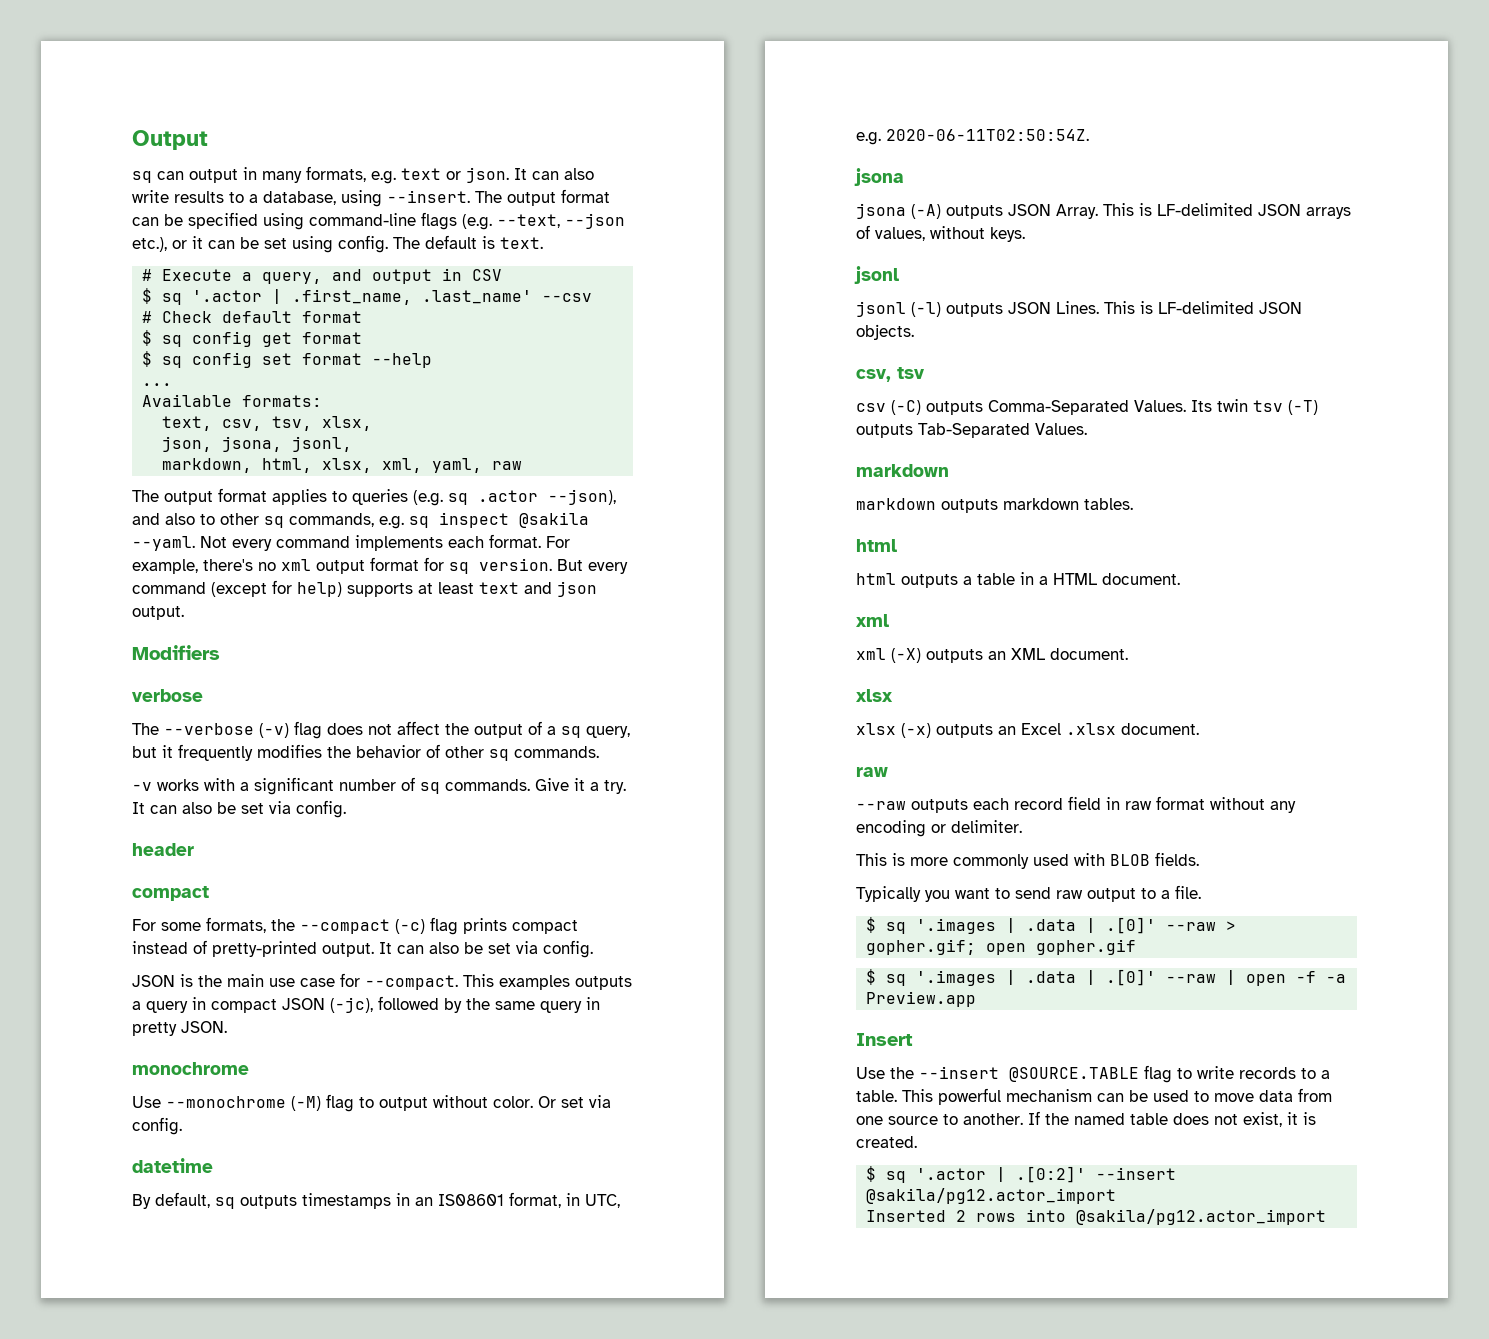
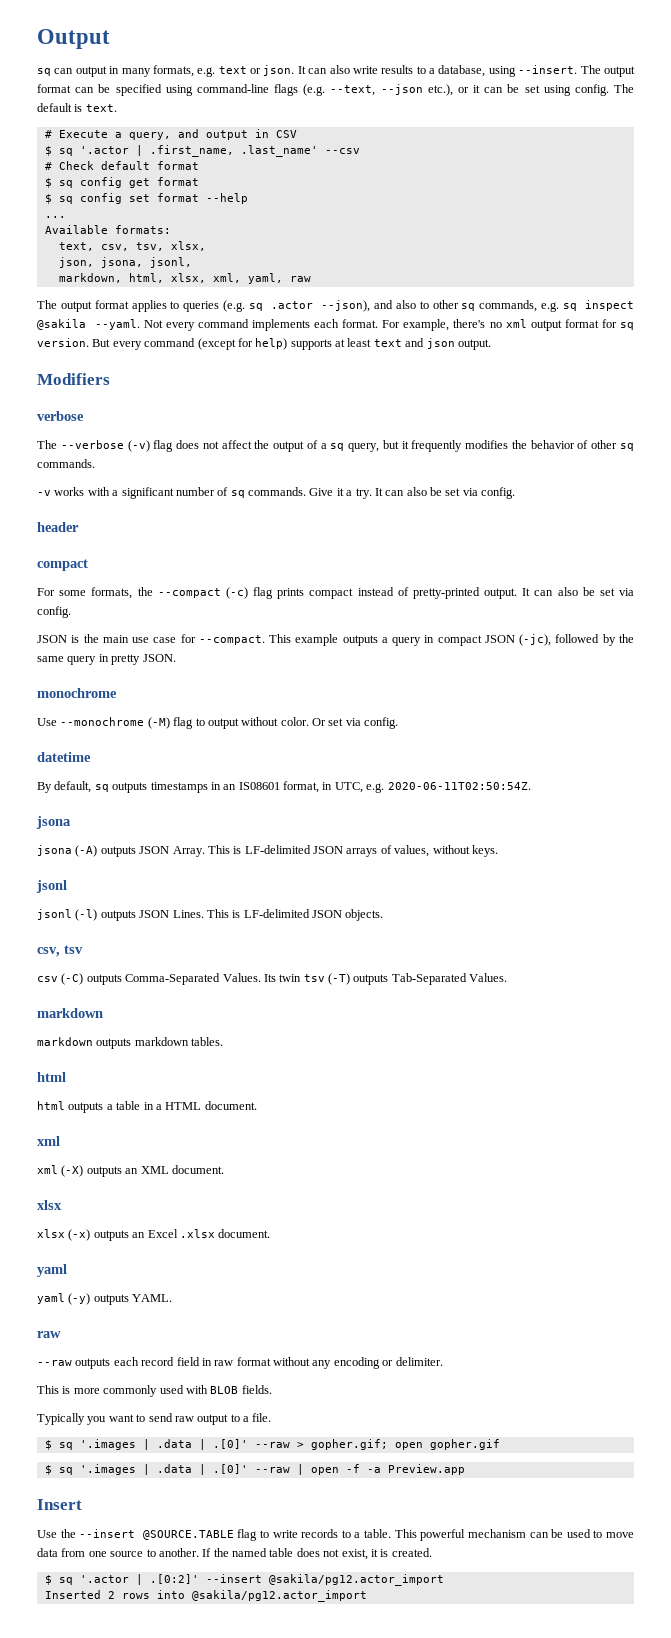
[499,975,570,990] examples -> [295,634,339,646] example
(1199, 729) none -> [37,1264,67,1277] [37,1293,173,1305] // yaml // yaml (-y) outputs YAML.

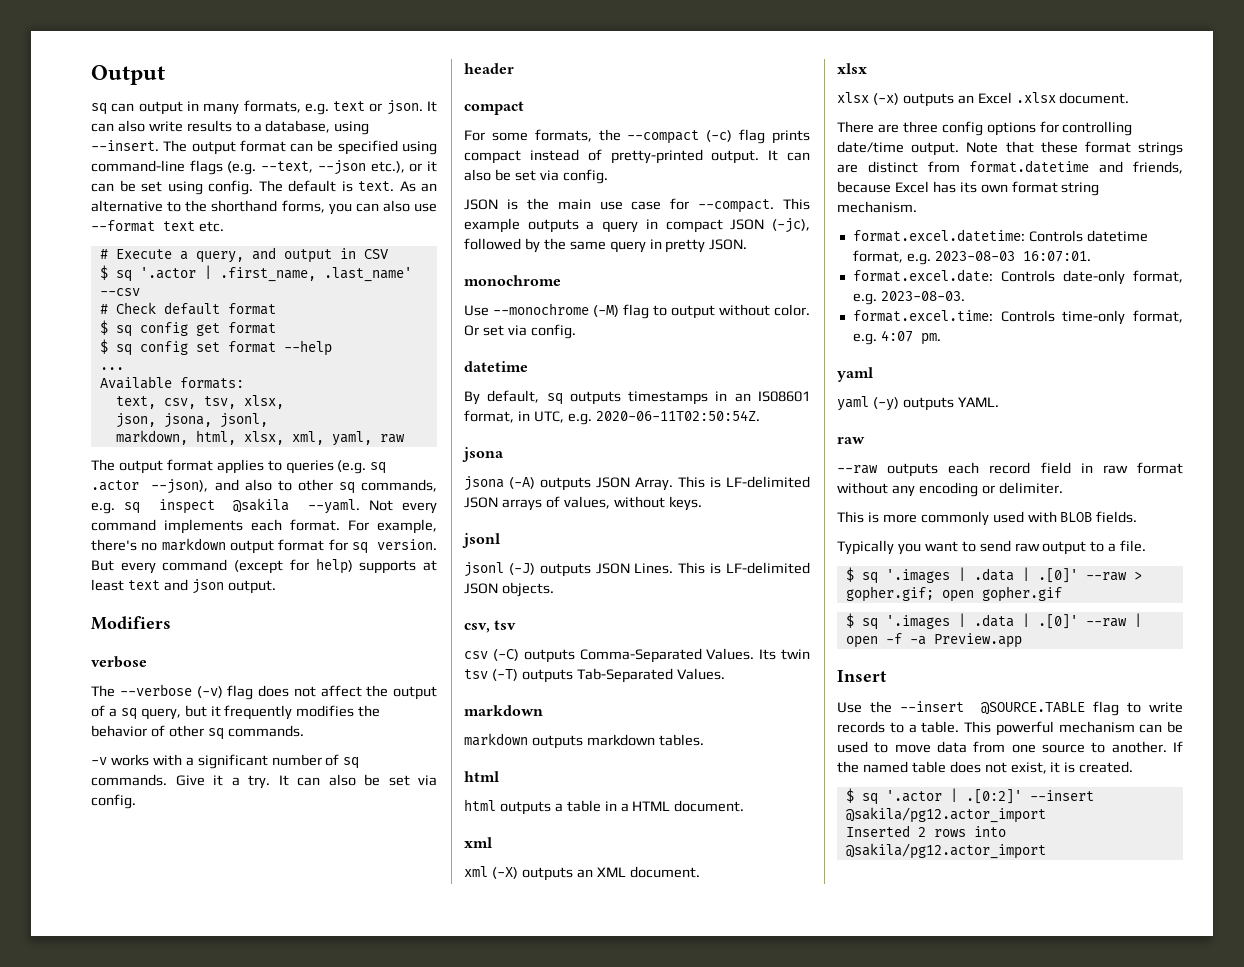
(117, 108) none -> [399,181,437,192] [91,200,437,215] [91,220,224,232] As an alternative to the shorthand forms, you can also use --format text etc.
[505,319,527,328] xml -> [161,538,226,551] markdown
[75,909,98,921] (-l) -> [508,563,535,575] (-J)
(271, 1233) none -> [837,121,1133,136] [837,141,1183,156] [837,160,1183,174] [837,181,1100,196] [837,201,917,213] [852,229,1148,242] [852,250,1091,265] [852,269,1183,285] [852,291,965,305] [852,310,1183,325] [852,330,941,345] // There are three config options for controlling date/time output. Note that these format strings are distinct from format.datetime and friends, because Excel has its own format string mechanism. // format.excel.datetime: Controls datetime format, e.g. 2023-08-03 16:07:01. // format.excel.date: Controls date-only format, e.g. 2023-08-03. // format.excel.time: Controls time-only format, e.g. 4:07 pm.

